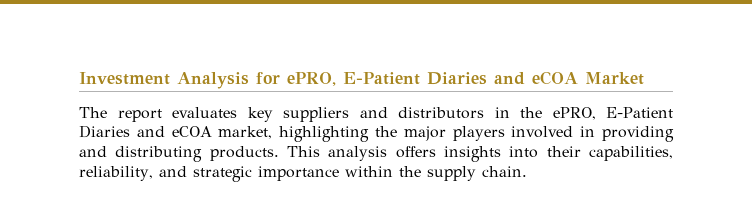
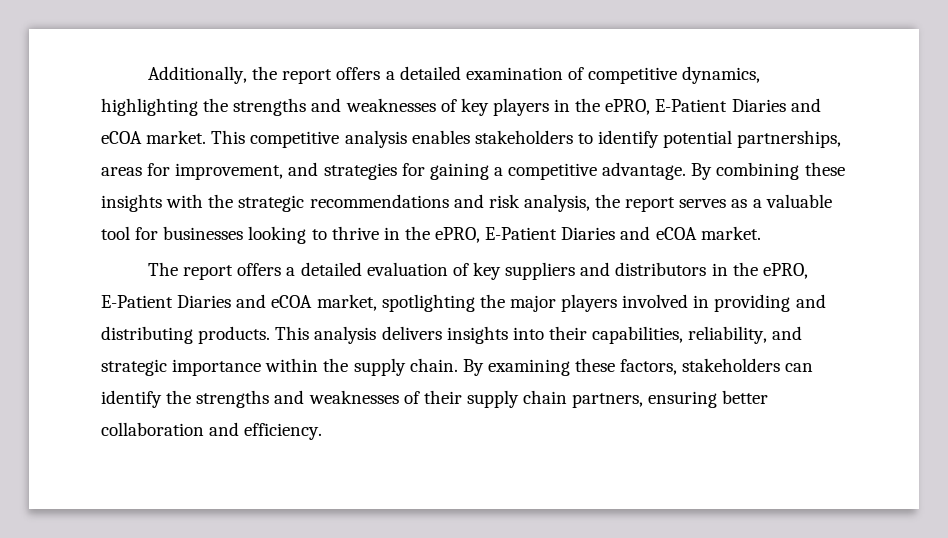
[79,71,644,89] [79,107,237,122] Investment Analysis for ePRO, E-Patient Diaries and eCOA Market // The report evaluates -> [148,66,761,84] [101,98,821,116] [101,130,842,148] [101,162,845,180] [101,194,832,212] [101,226,761,244] [148,262,469,280] Additionally, the report offers a detailed examination of competitive dynamics, highlighting the strengths and weaknesses of key players in the ePRO, E-Patient Diaries and eCOA market. This competitive analysis enables stakeholders to identify potential partnerships, areas for improvement, and strategies for gaining a competitive advantage. By combining these insights with the strategic recommendations and risk analysis, the report serves as a valuable tool for businesses looking to thrive in the ePRO, E-Patient Diaries and eCOA market. // The report offers a detailed evaluation of
[279,126,370,142] highlighting -> [381,294,475,312] spotlighting
[395,146,436,158] offers -> [381,326,442,340] delivers
(527, 171) none -> [462,358,814,376] [101,390,769,408] [101,422,323,440] By examining these factors, stakeholders can identify the strengths and weaknesses of their supply chain partners, ensuring better collaboration and efficiency.

